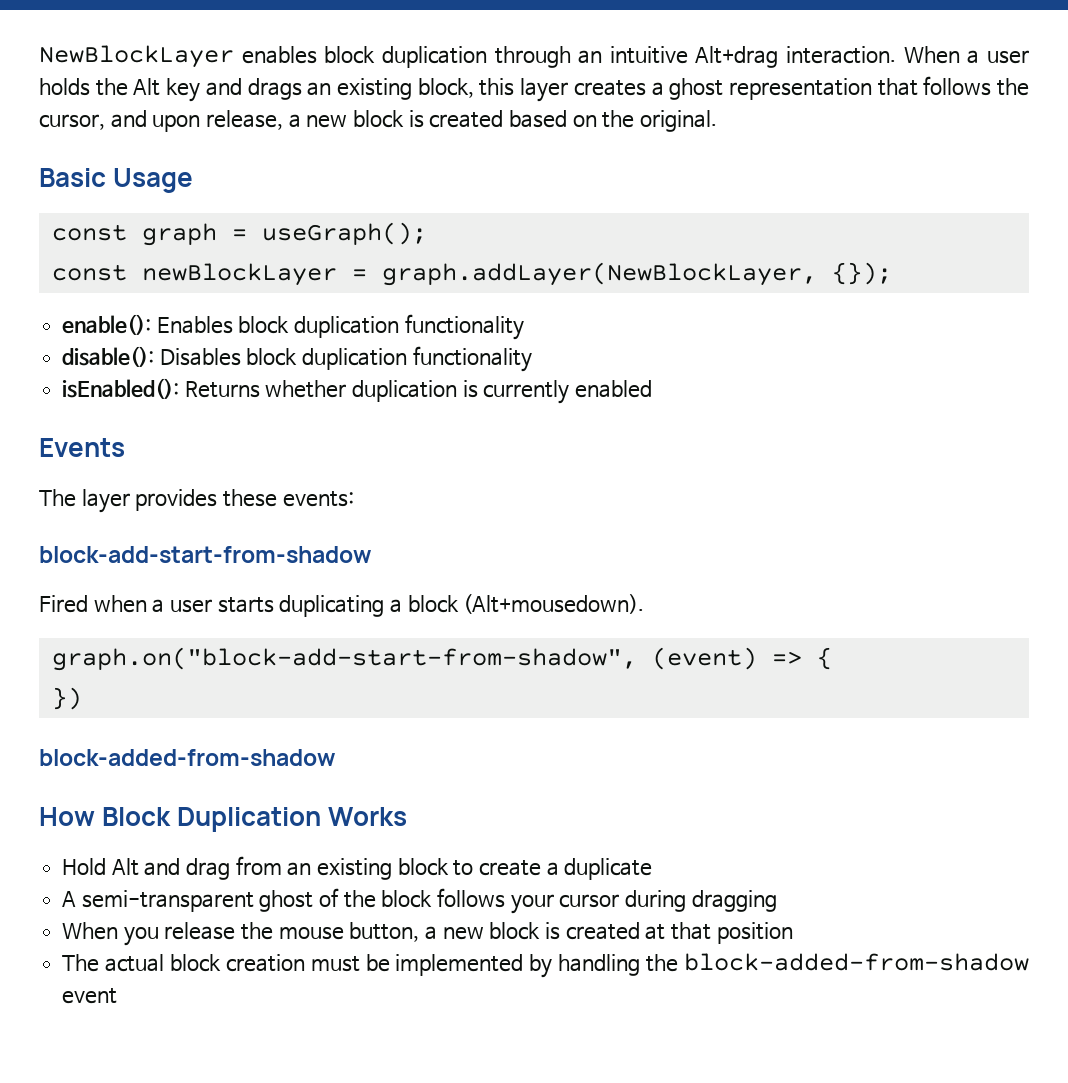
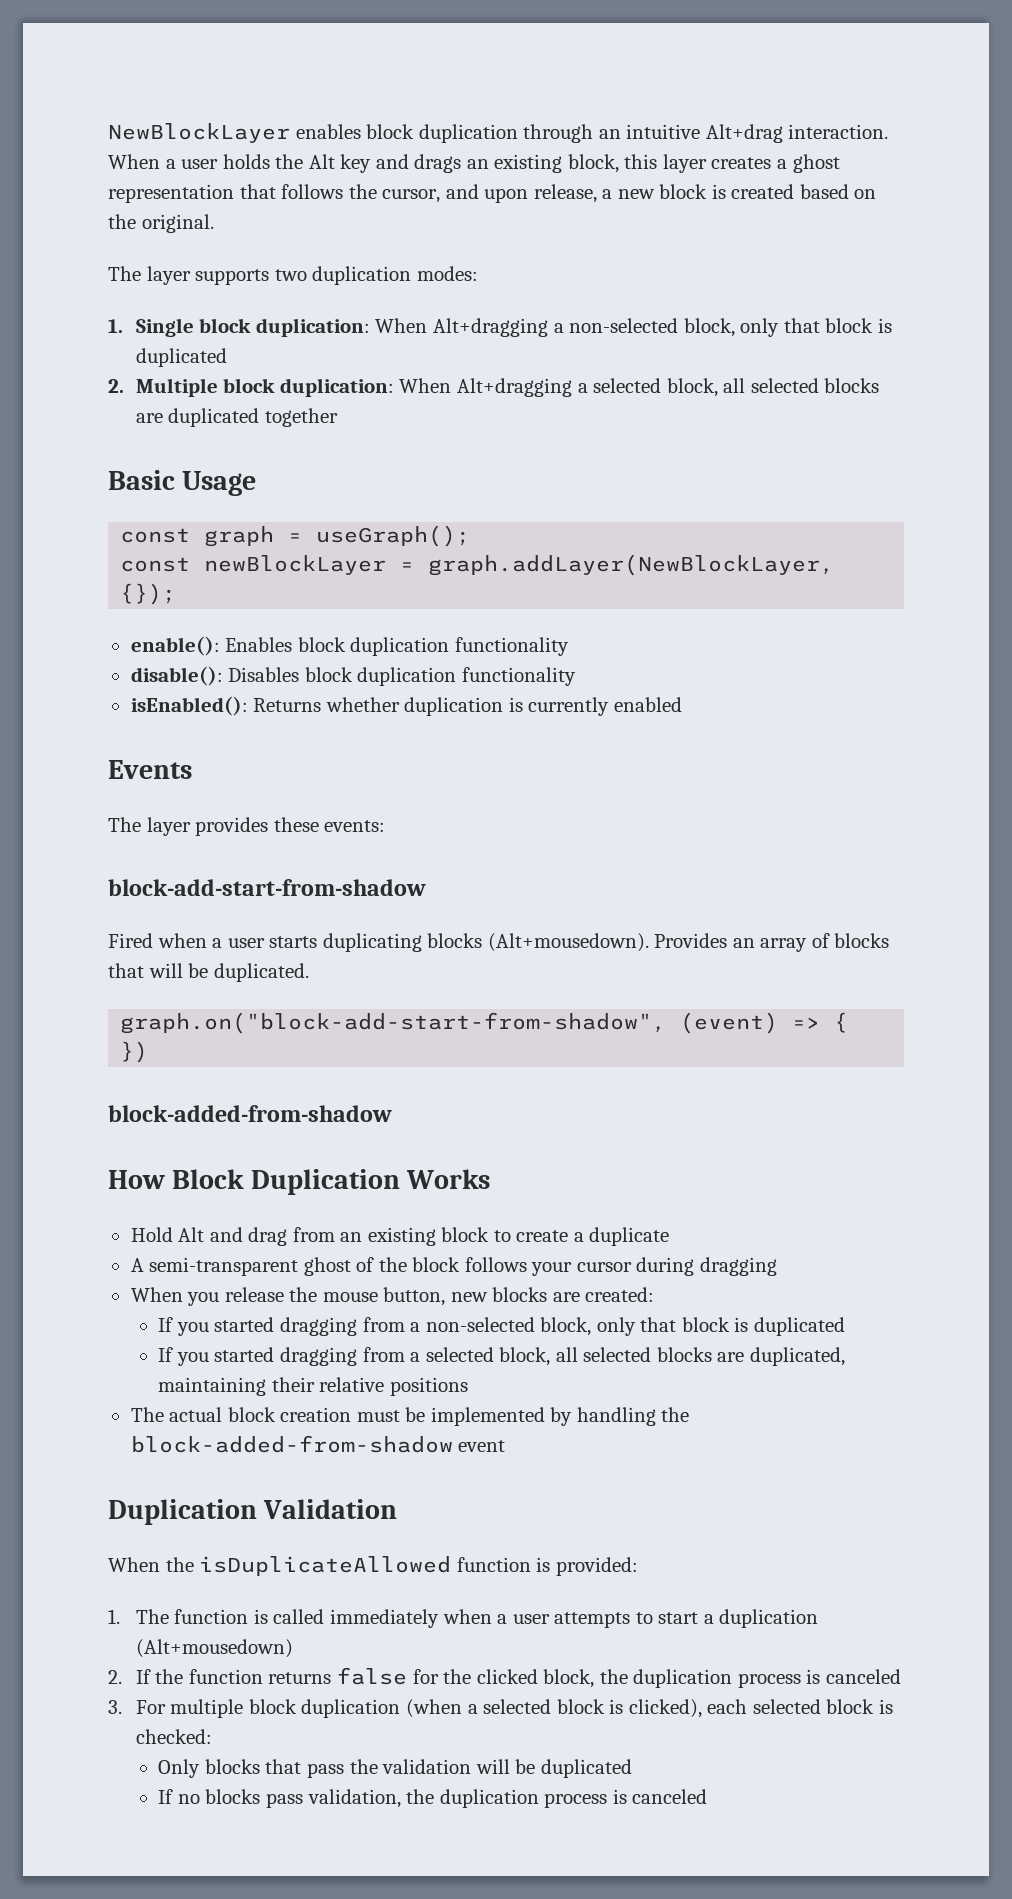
(717, 121) none -> [108,266,478,285] [108,318,892,337] [135,348,227,367] [108,378,880,397] [135,408,338,427] // The layer supports two duplication modes: // 1. Single block duplication: When Alt+dragging a non-selected block, only that block is duplicated // 2. Multiple block duplication: When Alt+dragging a selected block, all selected blocks are duplicated together
[389,595,459,613] a block -> [427,933,483,948] blocks
(645, 604) none -> [654,933,890,952] [108,963,309,982] Provides an array of blocks that will be duplicated.
[425,922,793,944] a new block is created at that position -> [450,1287,655,1302] [158,1317,845,1336] [158,1347,845,1366] [158,1377,469,1396] new blocks are created: // If you started dragging from a non-selected block, only that block is duplicated // If you started dragging from a selected block, all selected blocks are duplicated, maintaining their relative positions
(118, 996) none -> [108,1499,398,1525] [108,1556,638,1576] [108,1609,819,1628] [135,1639,293,1658] [108,1667,901,1688] [108,1699,893,1718] [135,1729,212,1744] [158,1759,632,1778] [158,1789,708,1808] // Duplication Validation // When the isDuplicateAllowed function is provided: // 1. The function is called immediately when a user attempts to start a duplication (Alt+mousedown) // 2. If the function returns false for the clicked block, the duplication process is canceled // 3. For multiple block duplication (when a selected block is clicked), each selected block is checked: // Only blocks that pass the validation will be duplicated // If no blocks pass validation, the duplication process is canceled

